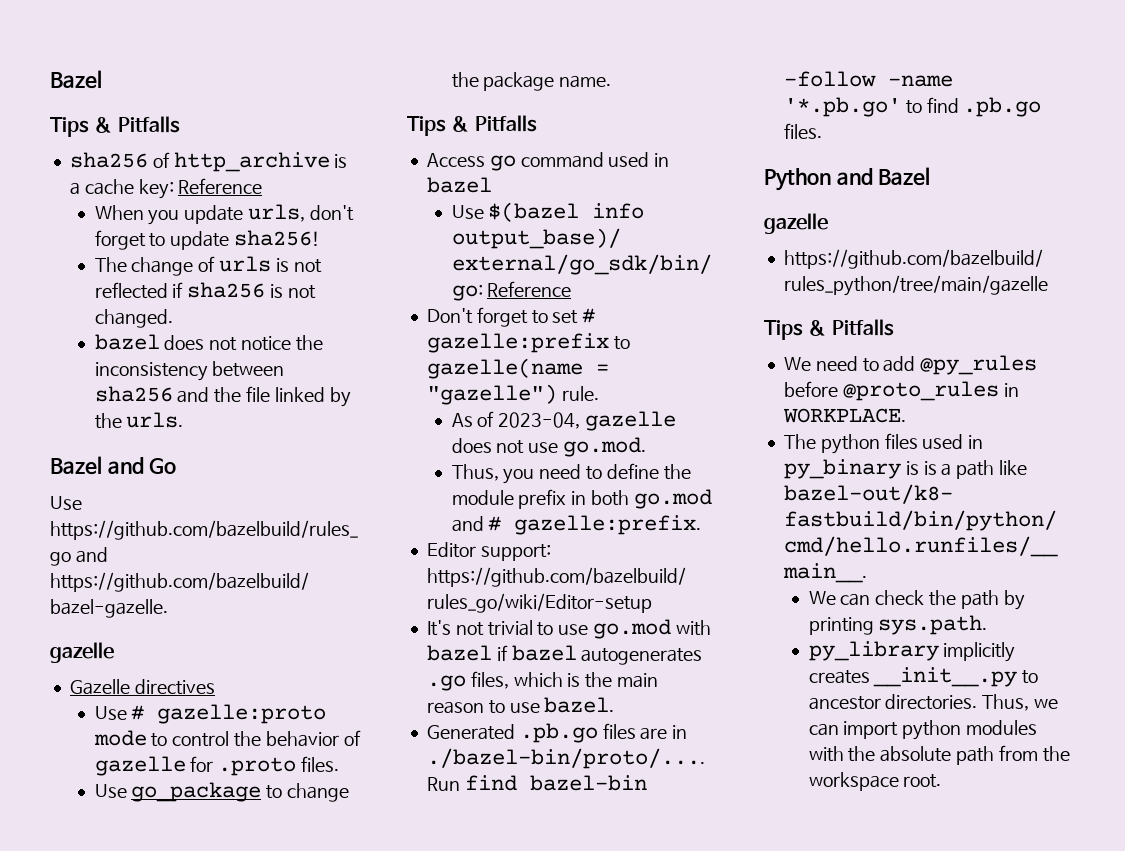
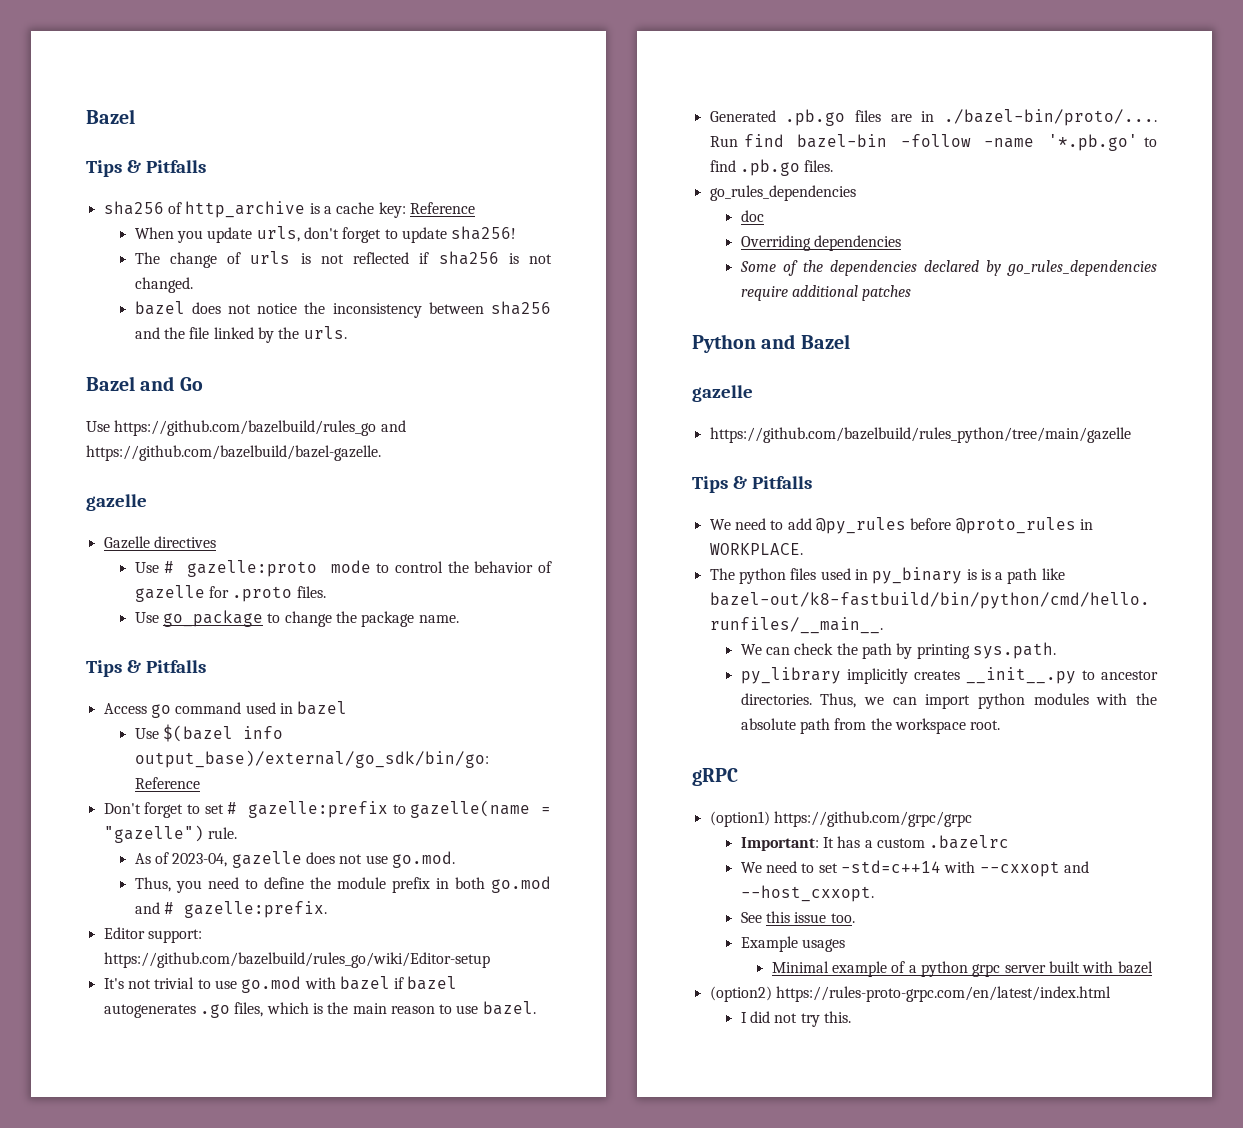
(822, 131) none -> [709,185,856,201] [740,210,764,222] [740,235,901,251] [739,260,1157,276] [740,285,912,301] // go_rules_dependencies // doc // Overriding dependencies // Some of the dependencies declared by go_rules_dependencies require additional patches
(942, 781) none -> [692,768,738,786] [709,811,972,827] [740,835,1010,851] [740,860,1089,877] [740,885,874,902] [740,911,855,923] [740,936,845,952] [771,961,1153,977] [709,986,1111,1002] [740,1011,851,1027] // gRPC // (option1) https://github.com/grpc/grpc // Important: It has a custom .bazelrc // We need to set -std=c++14 with --cxxopt and --host_cxxopt. // See this issue too. // Example usages // Minimal example of a python grpc server built with bazel // (option2) https://rules-proto-grpc.com/en/latest/index.html // I did not try this.

